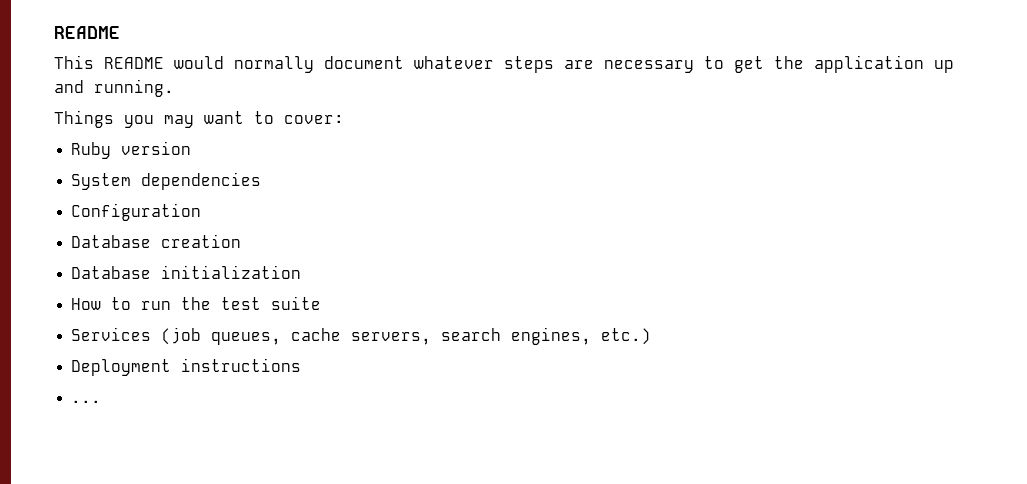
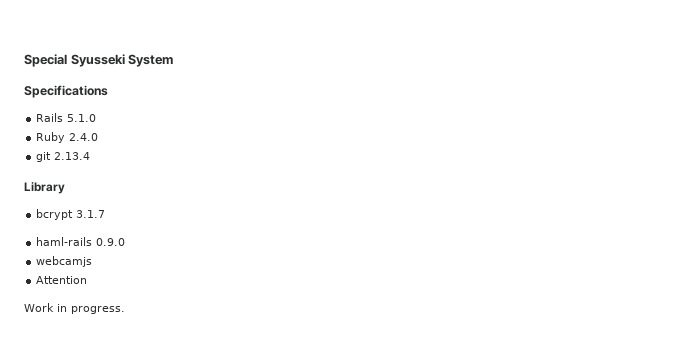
[54,26,120,39] [54,55,954,73] [54,79,174,97] [54,110,344,128] [71,141,192,159] [71,172,262,190] [71,203,202,221] [71,234,242,248] [71,265,302,279] [71,296,322,310] [71,327,652,345] [71,358,302,376] [71,400,102,403] README // This README would normally document whatever steps are necessary to get the application up and running. // Things you may want to cover: // Ruby version // System dependencies // Configuration // Database creation // Database initialization // How to run the test suite // Services (job queues, cache servers, search engines, etc.) // Deployment instructions // ... -> [24,54,174,67] [24,85,108,98] [36,113,97,122] [36,132,99,143] [36,152,91,162] [24,182,65,194] [36,209,106,220] [36,237,126,246] [36,256,93,267] [36,276,88,284] [24,303,125,314] Special Syusseki System // Specifications // Rails 5.1.0 // Ruby 2.4.0 // git 2.13.4 // Library // bcrypt 3.1.7 // haml-rails 0.9.0 // webcamjs // Attention // Work in progress.

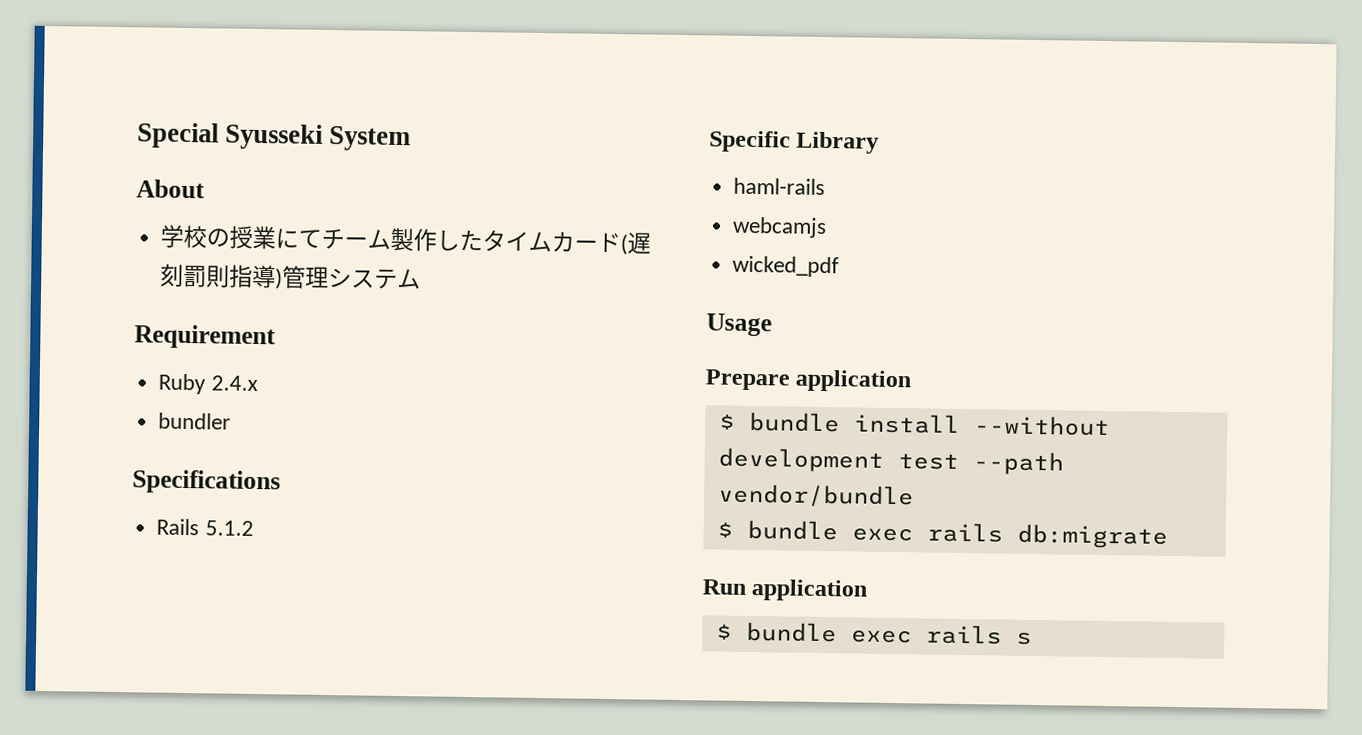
[24,85,108,98] [36,113,97,122] [36,132,99,143] [36,152,91,162] Specifications // Rails 5.1.0 // Ruby 2.4.0 // git 2.13.4 // -> [136,179,205,199] [160,224,652,256] [160,263,422,290] [134,324,276,350] [158,373,258,395] [158,412,232,430] [132,469,281,495] [156,518,254,536] [709,130,791,153] About // 学校の授業にてチーム製作したタイムカード(遅刻罰則指導)管理システム // Requirement // Ruby 2.4.x // bundler // Specifications // Rails 5.1.2 // Specific
[36,209,106,220] // bcrypt 3.1.7 -> (880, 142) none
[96,238,126,246] 0.9.0 -> (826, 186) none
[36,276,88,284] [24,303,125,314] Attention // Work in progress. -> [732,255,840,278] [706,313,772,337] [705,369,912,393] [718,411,1110,437] [717,447,1064,476] [717,483,914,509] [716,519,1168,549] [702,579,869,602] [715,621,1032,645] wicked_pdf // Usage // Prepare application // $ bundle install --without development test --path vendor/bundle // $ bundle exec rails db:migrate // Run application // $ bundle exec rails s

